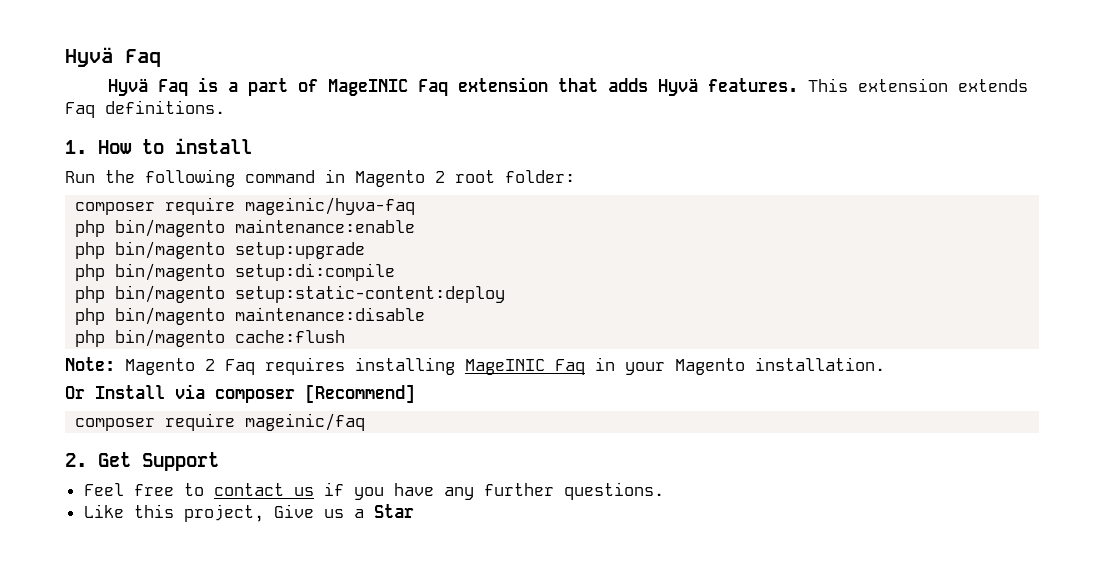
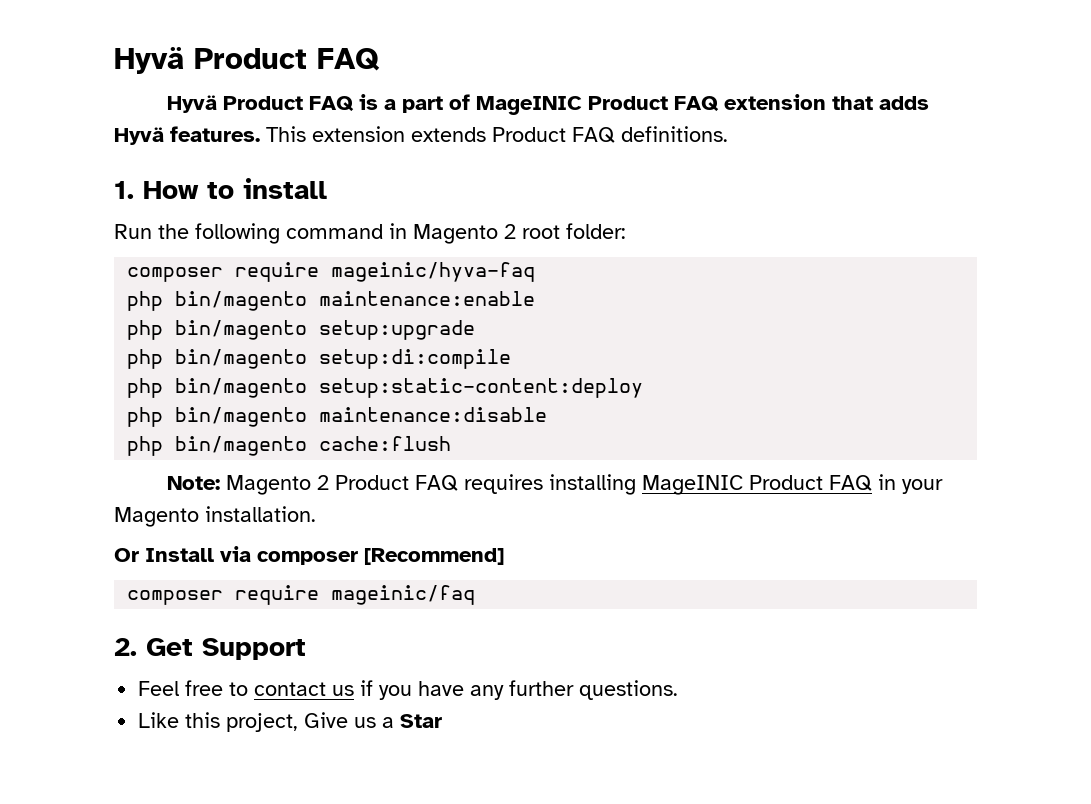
[65,47,161,67] [107,78,188,96] Hyvä Faq // Hyvä Faq -> [114,47,380,74] [167,95,355,113] Hyvä Product FAQ // Hyvä Product FAQ
[417,79,448,96] Faq -> [588,96,720,112] Product FAQ
[65,102,95,118] Faq -> [492,127,615,143] Product FAQ
[225,359,255,375] Faq -> [335,475,459,491] Product FAQ
[555,359,585,375] Faq -> [749,475,873,491] Product FAQ

